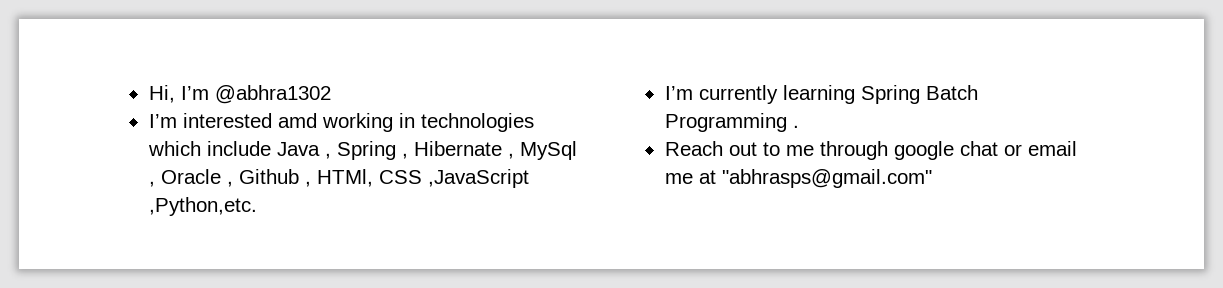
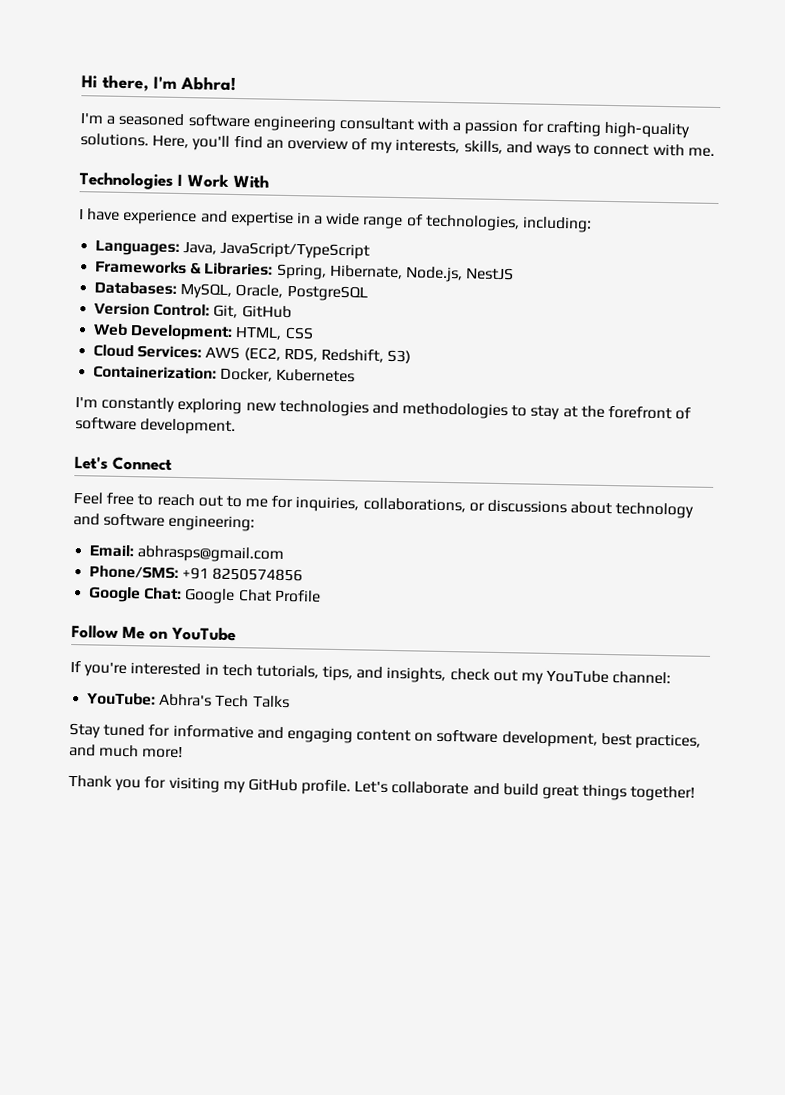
[148,85,331,104] [148,113,534,132] [147,141,577,160] [148,169,529,188] [148,197,257,216] [664,85,978,104] [664,113,799,132] [664,141,1077,160] [664,169,932,188] Hi, I’m @abhra1302 // I’m interested amd working in technologies which include Java , Spring , Hibernate , MySql , Oracle , Github , HTMl, CSS ,JavaScript ,Python,etc. // I’m currently learning Spring Batch Programming . // Reach out to me through google chat or email me at "abhrasps@gmail.com" -> [81,74,236,92] [80,112,691,139] [80,133,715,158] [79,172,269,190] [79,208,593,233] [95,239,371,260] [95,260,515,283] [94,281,368,302] [94,302,292,319] [93,323,314,341] [93,344,412,364] [93,365,356,383] [75,396,692,421] [75,417,237,436] [74,456,172,471] [73,492,695,519] [73,513,256,532] [89,544,285,563] [89,565,304,582] [88,586,321,605] [71,625,236,642] [70,661,672,685] [87,692,290,709] [69,723,702,750] [69,743,184,759] [68,774,696,802] Hi there, I'm Abhra! // I'm a seasoned software engineering consultant with a passion for crafting high-quality solutions. Here, you'll find an overview of my interests, skills, and ways to connect with me. // Technologies I Work With // I have experience and expertise in a wide range of technologies, including: // Languages: Java, JavaScript/TypeScript // Frameworks & Libraries: Spring, Hibernate, Node.js, NestJS // Databases: MySQL, Oracle, PostgreSQL // Version Control: Git, GitHub // Web Development: HTML, CSS // Cloud Services: AWS (EC2, RDS, Redshift, S3) // Containerization: Docker, Kubernetes // I'm constantly exploring new technologies and methodologies to stay at the forefront of software development. // Let's Connect // Feel free to reach out to me for inquiries, collaborations, or discussions about technology and software engineering: // Email: abhrasps@gmail.com // Phone/SMS: +91 8250574856 // Google Chat: Google Chat Profile // Follow Me on YouTube // If you're interested in tech tutorials, tips, and insights, check out my YouTube channel: // YouTube: Abhra's Tech Talks // Stay tuned for informative and engaging content on software development, best practices, and much more! // Thank you for visiting my GitHub profile. Let's collaborate and build great things together!

